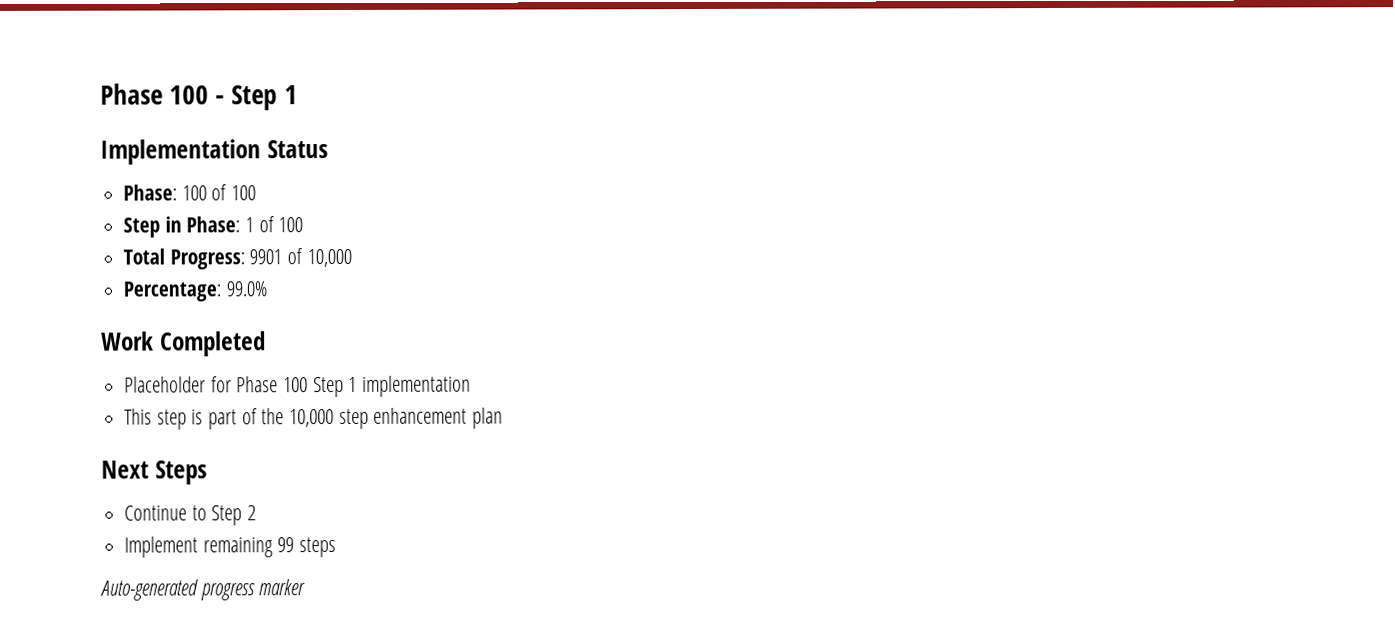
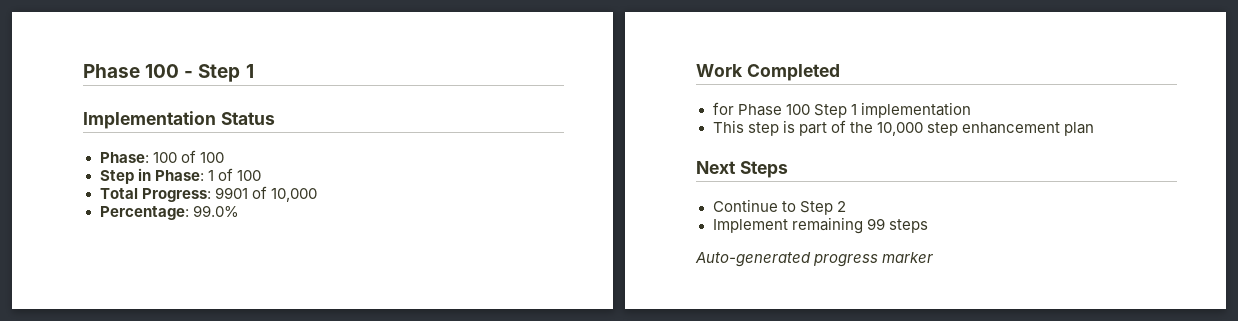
[124,376,207,393] Placeholder -> (840, 72) none

